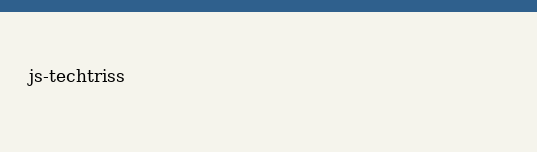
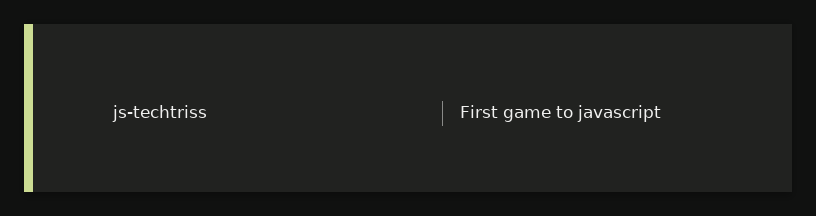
(125, 77) none -> [460,105,661,122] // First game to javascript

